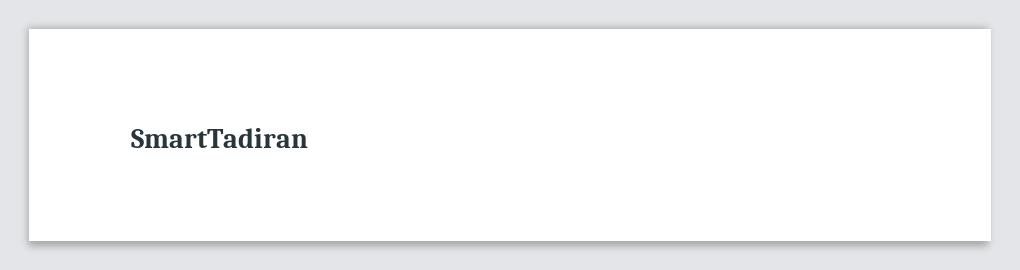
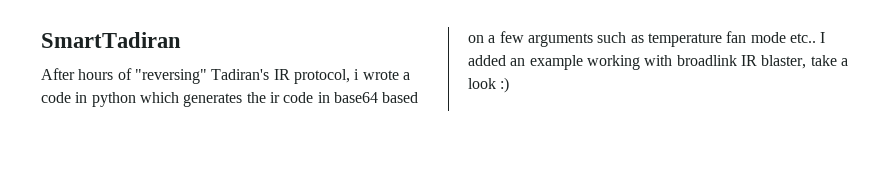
(308, 138) none -> [41,68,410,84] [41,92,419,107] [468,31,826,47] [468,55,848,70] [468,77,510,93] // After hours of "reversing" Tadiran's IR protocol, i wrote a code in python which generates the ir code in base64 based on a few arguments such as temperature fan mode etc.. I added an example working with broadlink IR blaster, take a look :)

